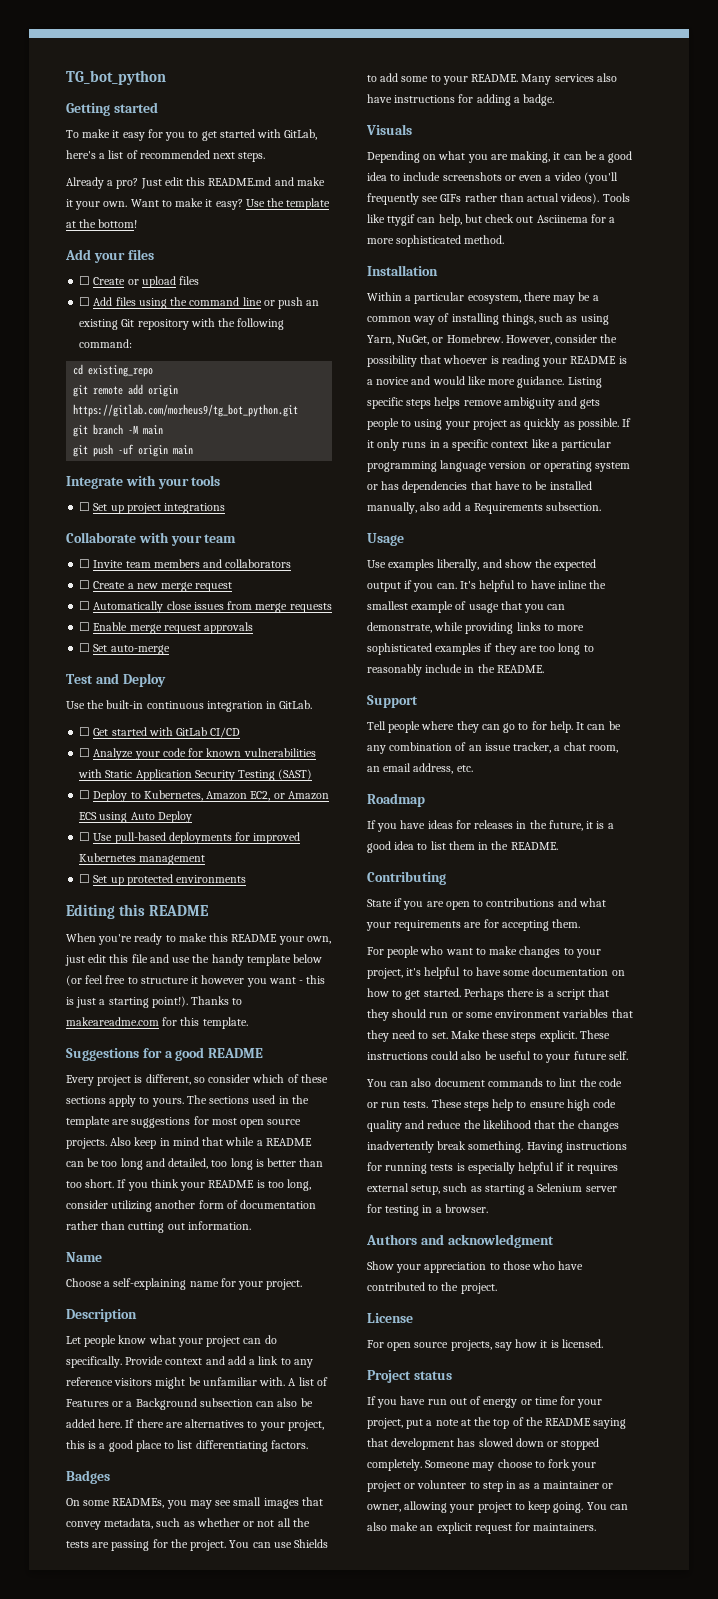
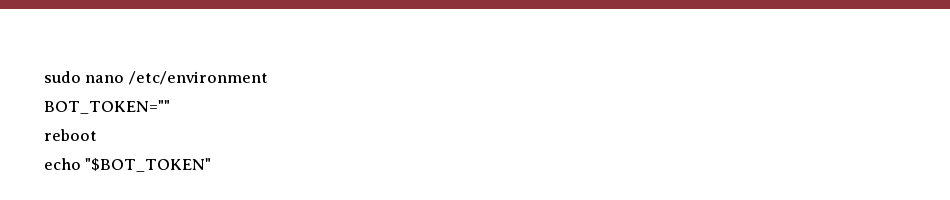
[66,70,166,85] [66,102,158,116] [66,129,318,141] [66,150,266,162] [66,177,325,189] [66,198,331,210] [66,219,138,228] [65,249,154,263] [79,276,200,288] [79,297,320,309] [79,318,285,330] [79,339,133,348] [73,364,154,377] [73,384,179,397] [73,404,299,417] [73,424,164,437] [73,444,194,457] [66,475,221,489] [79,502,226,514] [66,532,237,546] [79,559,292,568] [79,580,233,592] [79,601,332,613] [79,622,254,634] [79,643,170,655] [66,673,166,687] [66,700,313,712] [79,727,241,738] [79,748,316,760] [78,769,313,781] [79,790,329,802] [79,811,192,823] [79,832,301,844] [79,853,206,865] [79,874,247,886] [66,904,210,919] [66,933,331,945] [65,954,323,966] [66,975,326,987] [66,996,243,1008] [66,1017,248,1029] [66,1047,264,1061] [66,1074,328,1086] [66,1095,309,1107] [66,1116,302,1128] [66,1137,312,1149] [66,1158,324,1170] [66,1179,312,1191] [66,1200,317,1212] [66,1221,251,1233] [66,1252,102,1262] [66,1278,303,1290] [66,1309,137,1322] [66,1335,277,1347] [66,1356,313,1368] [66,1377,328,1389] [66,1398,313,1410] [66,1419,324,1431] [66,1440,308,1452] [66,1470,110,1484] [66,1497,323,1509] [66,1518,310,1530] [66,1539,329,1551] [367,73,617,85] [367,94,555,106] [366,124,412,135] [367,151,633,163] [367,172,618,184] [367,193,630,205] [367,214,616,226] [367,235,505,247] [367,265,438,276] [367,292,599,304] [367,313,609,325] [367,334,618,345] [367,355,627,367] [367,376,602,388] [367,397,601,409] [367,418,632,430] [367,439,612,451] [367,460,631,472] [367,481,592,493] [367,502,602,514] [367,533,404,546] [367,559,597,571] [367,580,607,592] [367,601,566,613] [367,622,585,634] [367,643,594,655] [367,664,544,676] [367,695,418,708] [367,721,621,733] [367,742,618,754] [367,763,473,774] [367,793,425,807] [367,820,614,832] [367,841,558,853] [367,871,446,885] [367,898,606,910] [366,919,581,931] [367,946,601,958] [367,967,625,979] [367,988,610,1000] [367,1009,633,1021] [367,1030,610,1042] [367,1051,628,1063] [367,1078,622,1087] [367,1099,617,1111] [367,1120,619,1132] [367,1141,627,1153] [367,1162,618,1174] [367,1183,617,1195] [367,1204,488,1216] [366,1234,554,1248] [367,1261,584,1273] [367,1282,497,1294] [367,1313,413,1323] [367,1339,603,1351] [367,1370,452,1383] [367,1396,603,1408] [367,1417,627,1429] [367,1438,600,1450] [367,1459,597,1471] [367,1480,614,1492] [367,1501,628,1513] [367,1522,597,1534] TG_bot_python // Getting started // To make it easy for you to get started with GitLab, here's a list of recommended next steps. // Already a pro? Just edit this README.md and make it your own. Want to make it easy? Use the template at the bottom! // Add your files // ☐ Create or upload files // ☐ Add files using the command line or push an existing Git repository with the following command: // cd existing_repo // git remote add origin https://gitlab.com/morheus9/tg_bot_python.git // git branch -M main // git push -uf origin main // Integrate with your tools // ☐ Set up project integrations // Collaborate with your team // ☐ Invite team members and collaborators // ☐ Create a new merge request // ☐ Automatically close issues from merge requests // ☐ Enable merge request approvals // ☐ Set auto-merge // Test and Deploy // Use the built-in continuous integration in GitLab. // ☐ Get started with GitLab CI/CD // ☐ Analyze your code for known vulnerabilities with Static Application Security Testing (SAST) // ☐ Deploy to Kubernetes, Amazon EC2, or Amazon ECS using Auto Deploy // ☐ Use pull-based deployments for improved Kubernetes management // ☐ Set up protected environments // Editing this README // When you're ready to make this README your own, just edit this file and use the handy template below (or feel free to structure it however you want - this is just a starting point!). Thanks to makeareadme.com for this template. // Suggestions for a good README // Every project is different, so consider which of these sections apply to yours. The sections used in the template are suggestions for most open source projects. Also keep in mind that while a README can be too long and detailed, too long is better than too short. If you think your README is too long, consider utilizing another form of documentation rather than cutting out information. // Name // Choose a self-explaining name for your project. // Description // Let people know what your project can do specifically. Provide context and add a link to any reference visitors might be unfamiliar with. A list of Features or a Background subsection can also be added here. If there are alternatives to your project, this is a good place to list differentiating factors. // Badges // On some READMEs, you may see small images that convey metadata, such as whether or not all the tests are passing for the project. You can use Shields to add some to your README. Many services also have instructions for adding a badge. // Visuals // Depending on what you are making, it can be a good idea to include screenshots or even a video (you'll frequently see GIFs rather than actual videos). Tools like ttygif can help, but check out Asciinema for a more sophisticated method. // Installation // Within a particular ecosystem, there may be a common way of installing things, such as using Yarn, NuGet, or Homebrew. However, consider the possibility that whoever is reading your README is a novice and would like more guidance. Listing specific steps helps remove ambiguity and gets people to using your project as quickly as possible. If it only runs in a specific context like a particular programming language version or operating system or has dependencies that have to be installed manually, also add a Requirements subsection. // Usage // Use examples liberally, and show the expected output if you can. It's helpful to have inline the smallest example of usage that you can demonstrate, while providing links to more sophisticated examples if they are too long to reasonably include in the README. // Support // Tell people where they can go to for help. It can be any combination of an issue tracker, a chat room, an email address, etc. // Roadmap // If you have ideas for releases in the future, it is a good idea to list them in the README. // Contributing // State if you are open to contributions and what your requirements are for accepting them. // For people who want to make changes to your project, it's helpful to have some documentation on how to get started. Perhaps there is a script that they should run or some environment variables that they need to set. Make these steps explicit. These instructions could also be useful to your future self. // You can also document commands to lint the code or run tests. These steps help to ensure high code quality and reduce the likelihood that the changes inadvertently break something. Having instructions for running tests is especially helpful if it requires external setup, such as starting a Selenium server for testing in a browser. // Authors and acknowledgment // Show your appreciation to those who have contributed to the project. // License // For open source projects, say how it is licensed. // Project status // If you have run out of energy or time for your project, put a note at the top of the README saying that development has slowed down or stopped completely. Someone may choose to fork your project or volunteer to step in as a maintainer or owner, allowing your project to keep going. You can also make an explicit request for maintainers. -> [44,71,268,85] [44,100,170,114] [44,129,97,141] [44,158,212,172] sudo nano /etc/environment // BOT_TOKEN="" // reboot // echo "$BOT_TOKEN"

